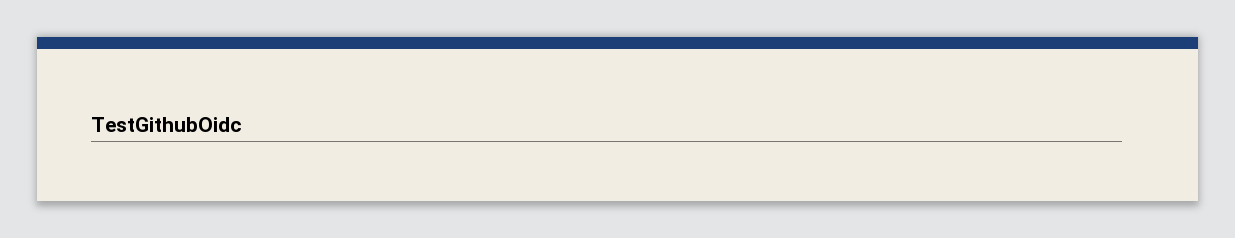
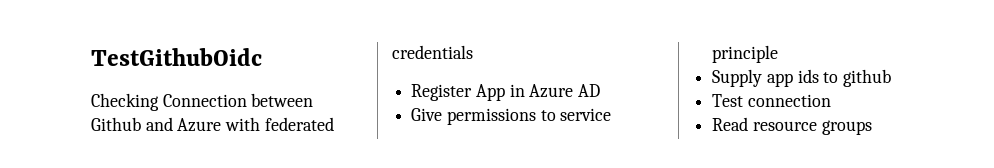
(242, 124) none -> [91,93,314,111] [91,117,334,132] [392,45,473,59] [411,84,601,101] [411,108,612,125] [712,45,779,63] [712,69,892,87] [712,94,831,107] [712,117,872,135] // Checking Connection between Github and Azure with federated credentials // Register App in Azure AD // Give permissions to service principle // Supply app ids to github // Test connection // Read resource groups

